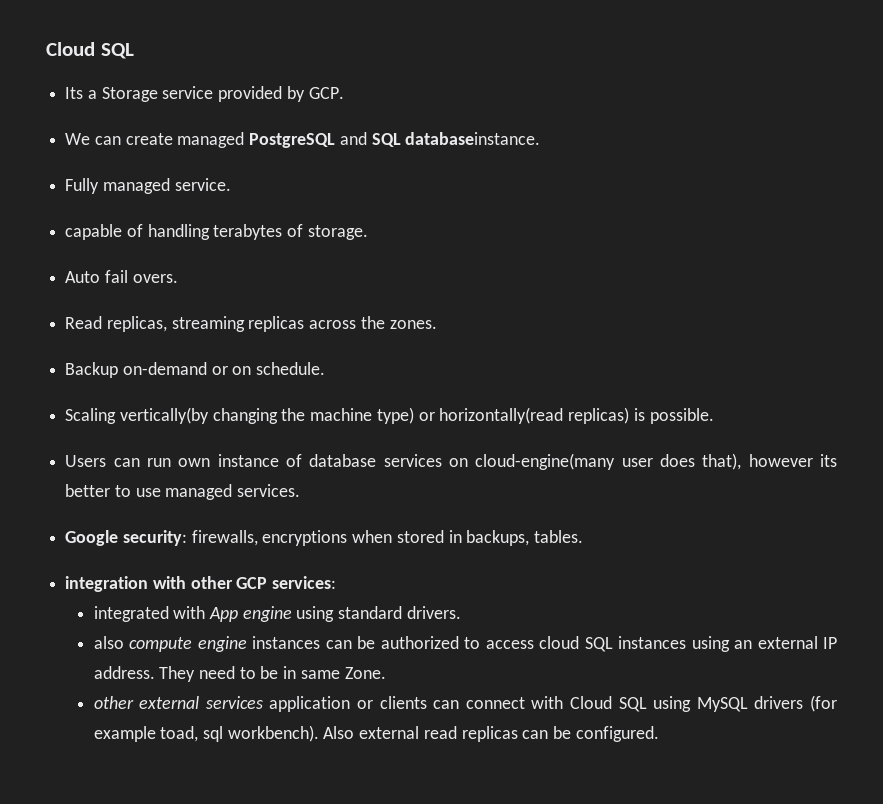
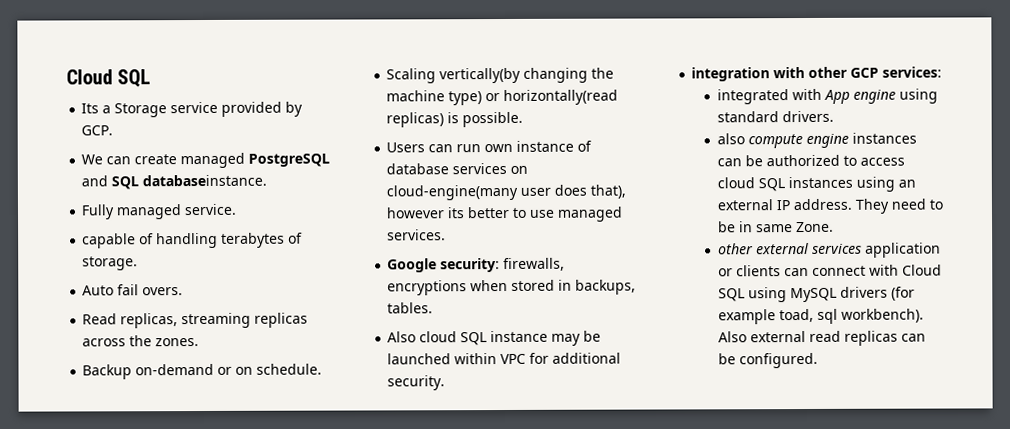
(584, 536) none -> [387,330,602,346] [387,352,622,365] [387,375,446,391] // Also cloud SQL instance may be launched within VPC for additional security.

